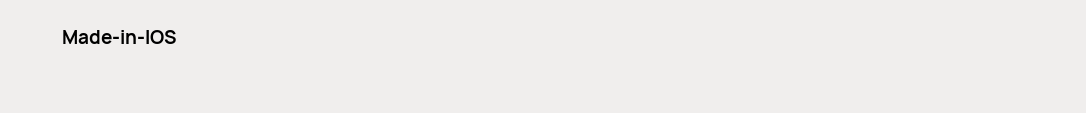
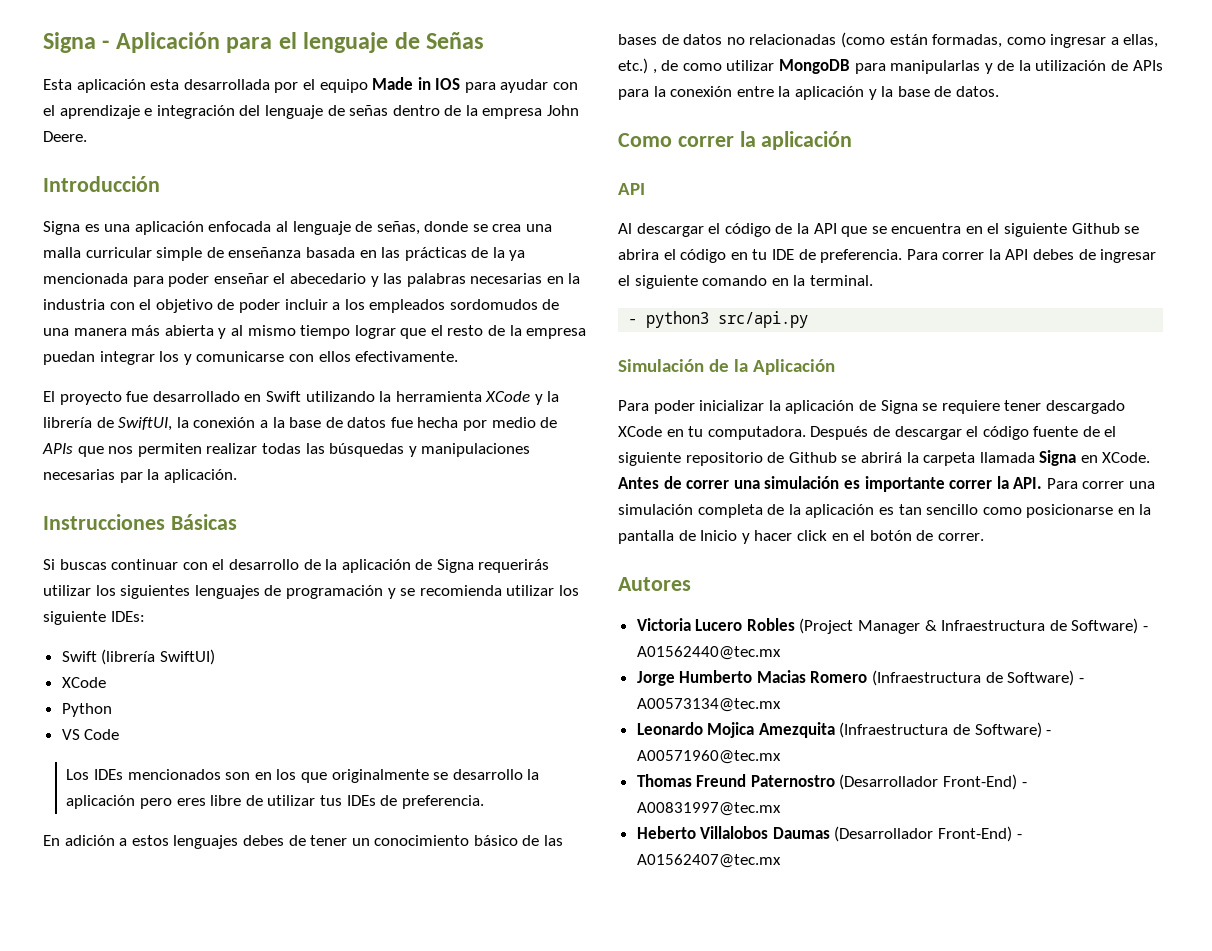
[62,30,177,44] Made-in-IOS -> [43,32,485,53] [43,77,579,93] [43,105,580,119] [43,131,87,142] [43,176,160,192] [43,221,553,235] [43,247,526,261] [43,273,581,287] [43,299,560,313] [43,325,587,339] [43,351,459,365] [43,391,560,405] [43,417,558,431] [42,443,531,457] [43,469,237,483] [43,514,237,530] [43,559,550,573] [43,585,579,599] [43,611,145,625] [61,649,215,665] [61,677,106,688] [61,703,112,717] [61,729,120,740] [66,769,540,783] [66,795,484,809] [43,835,564,849] [618,32,1159,48] [618,58,1163,74] [618,86,999,100] [618,131,853,150] [618,183,645,195] [618,223,1140,237] [618,249,1157,263] [618,275,873,289] [628,311,809,328] [618,359,836,375] [618,400,1125,414] [618,426,1117,440] [618,450,1151,466] [618,476,1156,492] [618,504,1152,518] [618,530,984,544] [618,577,691,591] [636,618,1149,634] [636,646,781,660] [636,670,1084,686] [636,698,781,712] [636,722,1052,738] [636,750,781,764] [636,774,1027,790] [636,802,781,816] [636,826,1022,842] [636,854,781,868] Signa - Aplicación para el lenguaje de Señas // Esta aplicación esta desarrollada por el equipo Made in IOS para ayudar con el aprendizaje e integración del lenguaje de señas dentro de la empresa John Deere. // Introducción // Signa es una aplicación enfocada al lenguaje de señas, donde se crea una malla curricular simple de enseñanza basada en las prácticas de la ya mencionada para poder enseñar el abecedario y las palabras necesarias en la industria con el objetivo de poder incluir a los empleados sordomudos de una manera más abierta y al mismo tiempo lograr que el resto de la empresa puedan integrar los y comunicarse con ellos efectivamente. // El proyecto fue desarrollado en Swift utilizando la herramienta XCode y la librería de SwiftUI, la conexión a la base de datos fue hecha por medio de APIs que nos permiten realizar todas las búsquedas y manipulaciones necesarias par la aplicación. // Instrucciones Básicas // Si buscas continuar con el desarrollo de la aplicación de Signa requerirás utilizar los siguientes lenguajes de programación y se recomienda utilizar los siguiente IDEs: // Swift (librería SwiftUI) // XCode // Python // VS Code // Los IDEs mencionados son en los que originalmente se desarrollo la aplicación pero eres libre de utilizar tus IDEs de preferencia. // En adición a estos lenguajes debes de tener un conocimiento básico de las bases de datos no relacionadas (como están formadas, como ingresar a ellas, etc.) , de como utilizar MongoDB para manipularlas y de la utilización de APIs para la conexión entre la aplicación y la base de datos. // Como correr la aplicación // API // Al descargar el código de la API que se encuentra en el siguiente Github se abrira el código en tu IDE de preferencia. Para correr la API debes de ingresar el siguiente comando en la terminal. // - python3 src/api.py // Simulación de la Aplicación // Para poder inicializar la aplicación de Signa se requiere tener descargado XCode en tu computadora. Después de descargar el código fuente de el siguiente repositorio de Github se abrirá la carpeta llamada Signa en XCode. Antes de correr una simulación es importante correr la API. Para correr una simulación completa de la aplicación es tan sencillo como posicionarse en la pantalla de Inicio y hacer click en el botón de correr. // Autores // Victoria Lucero Robles (Project Manager & Infraestructura de Software) - A01562440@tec.mx // Jorge Humberto Macias Romero (Infraestructura de Software) - A00573134@tec.mx // Leonardo Mojica Amezquita (Infraestructura de Software) - A00571960@tec.mx // Thomas Freund Paternostro (Desarrollador Front-End) - A00831997@tec.mx // Heberto Villalobos Daumas (Desarrollador Front-End) - A01562407@tec.mx

